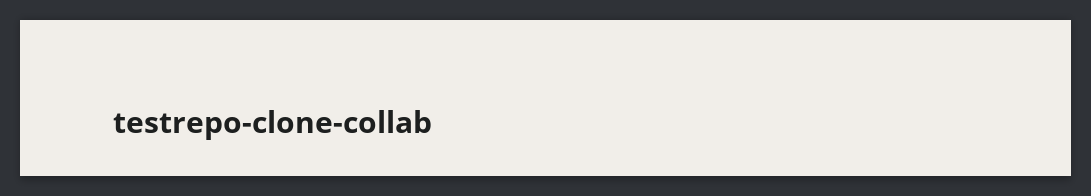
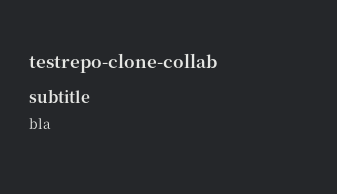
(432, 125) none -> [29,89,90,103] [29,118,51,129] // subtitle // bla

